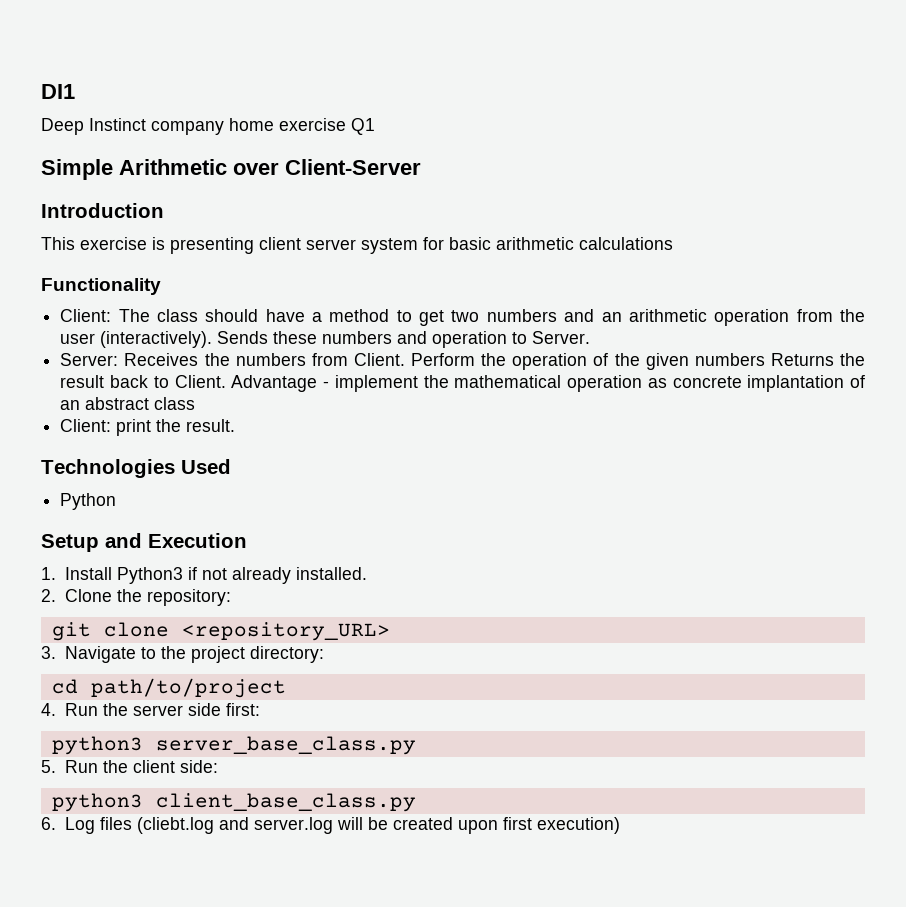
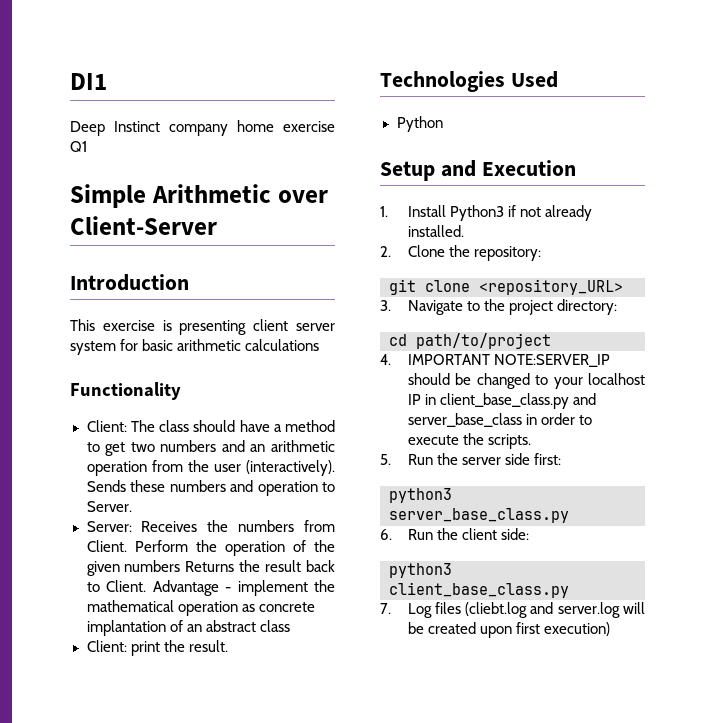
(56, 709) none -> [407,354,610,367] [407,373,645,389] [407,393,596,409] [407,413,592,427] [407,433,531,449] [380,454,391,465] IMPORTANT NOTE:SERVER_IP should be changed to your localhost IP in client_base_class.py and server_base_class in order to execute the scripts. // 5.
[41,760,56,773] 5. -> [380,529,392,540] 6.
[41,817,56,830] 6. -> [380,603,391,614] 7.

